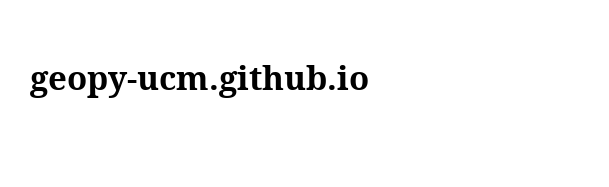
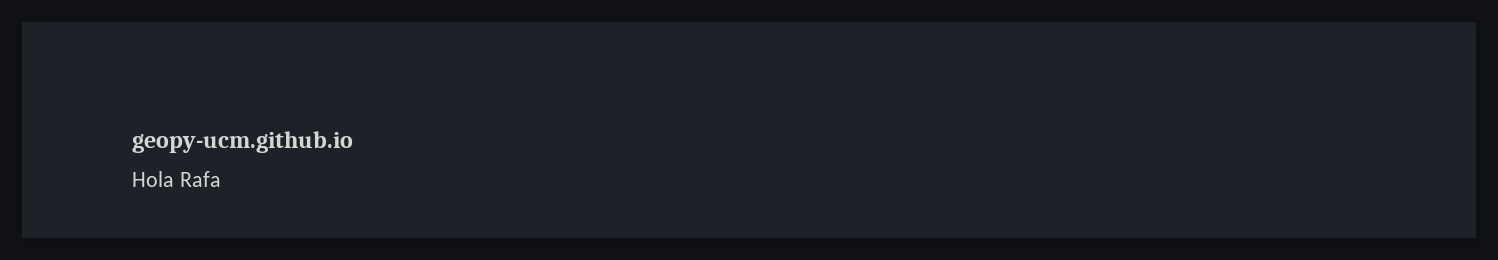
(369, 81) none -> [132,171,221,187] // Hola Rafa

